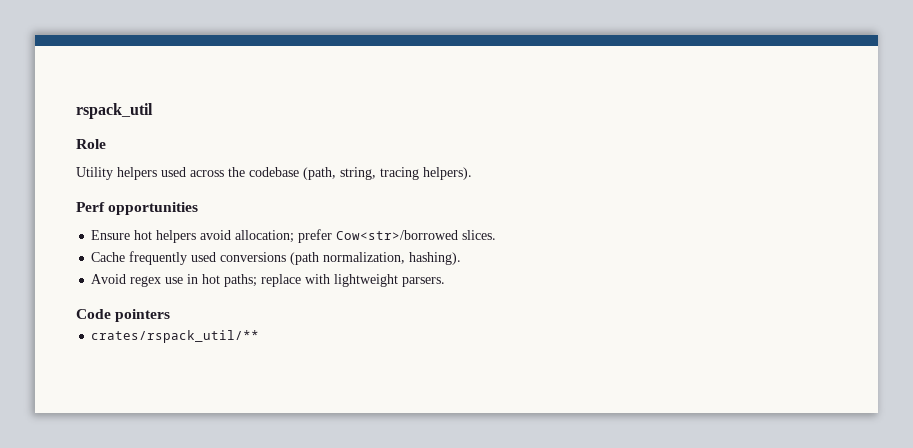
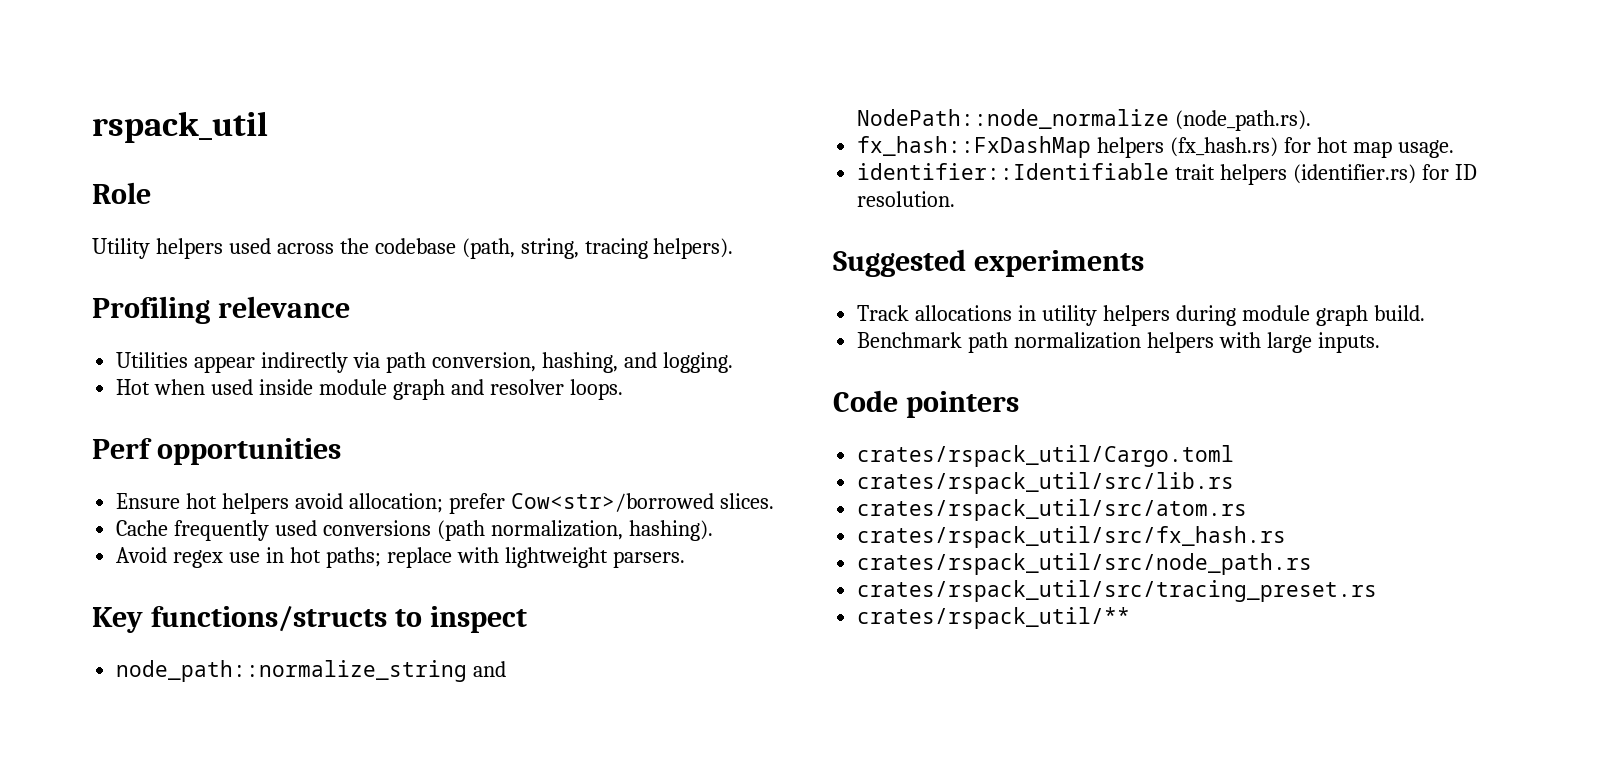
(472, 173) none -> [92,296,350,324] [116,352,733,373] [116,379,623,400] // Profiling relevance // Utilities appear indirectly via path conversion, hashing, and logging. // Hot when used inside module graph and resolver loops.
[76,309,171,322] Code pointers -> [92,606,527,633] [116,660,507,682] [857,109,1312,131] [857,136,1454,158] [857,163,1477,185] [857,191,956,207] [833,249,1144,277] [857,305,1425,326] [857,332,1380,353] [833,390,1019,418] [857,445,1235,467] [857,472,1235,494] [857,499,1248,521] [857,526,1287,548] [857,553,1313,575] [857,580,1378,602] Key functions/structs to inspect // node_path::normalize_string and NodePath::node_normalize (node_path.rs). // fx_hash::FxDashMap helpers (fx_hash.rs) for hot map usage. // identifier::Identifiable trait helpers (identifier.rs) for ID resolution. // Suggested experiments // Track allocations in utility helpers during module graph build. // Benchmark path normalization helpers with large inputs. // Code pointers // crates/rspack_util/Cargo.toml // crates/rspack_util/src/lib.rs // crates/rspack_util/src/atom.rs // crates/rspack_util/src/fx_hash.rs // crates/rspack_util/src/node_path.rs // crates/rspack_util/src/tracing_preset.rs

